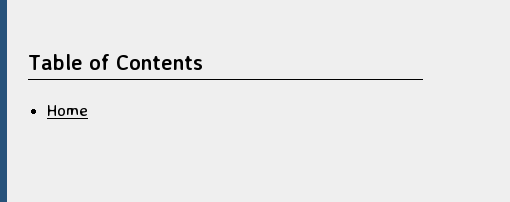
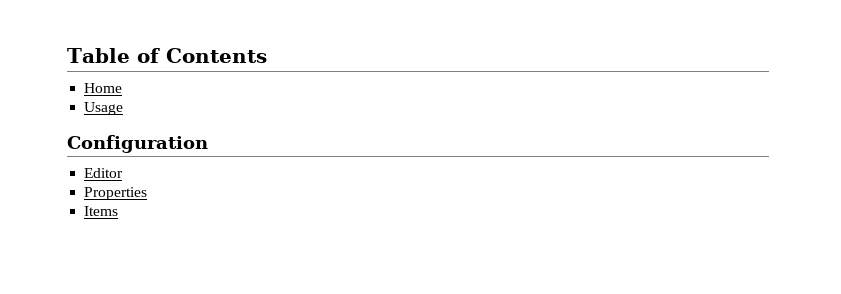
(88, 110) none -> [84,102,124,115] [67,135,208,153] [84,168,124,178] [84,187,148,200] [84,206,119,216] // Usage // Configuration // Editor // Properties // Items

